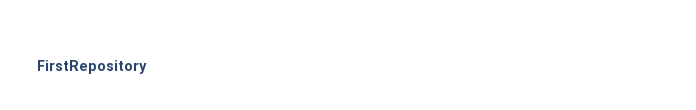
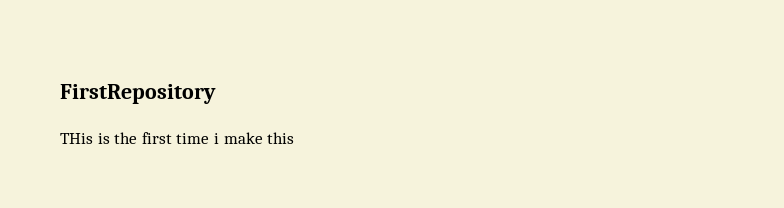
(147, 67) none -> [60,132,295,144] // THis is the first time i make this

